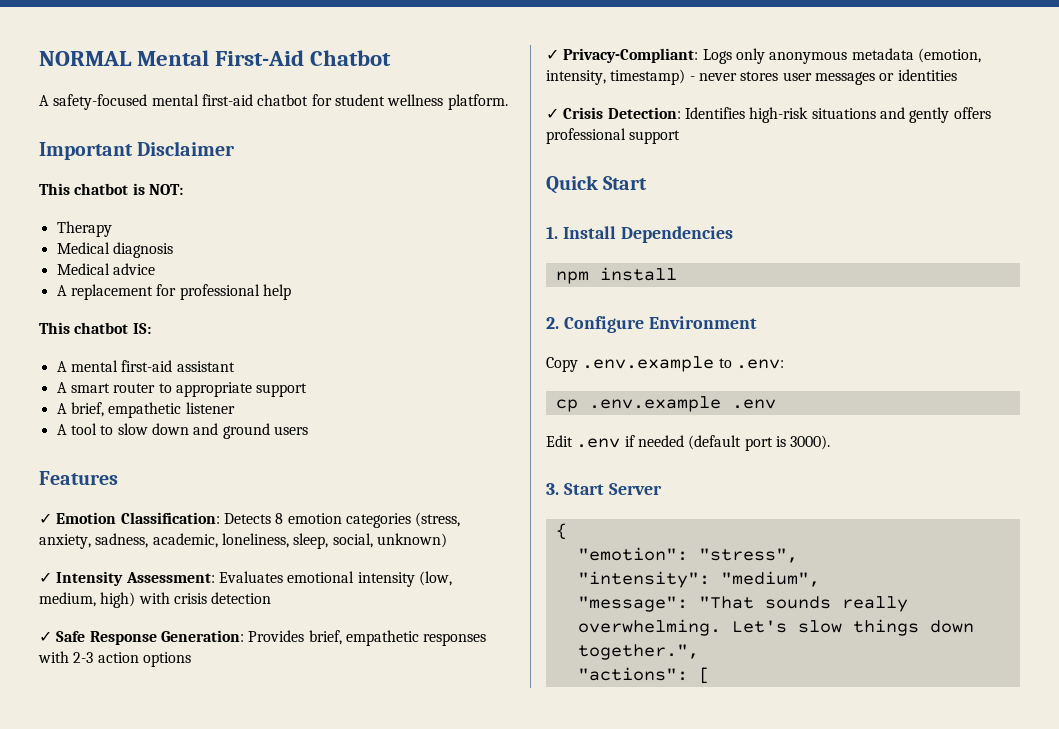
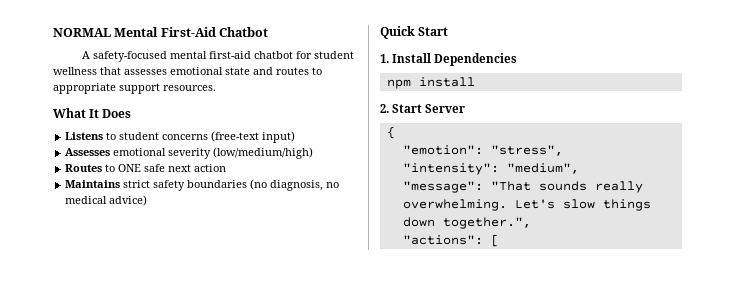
[447,94,508,110] [39,141,236,160] [39,183,183,195] [56,221,112,237] [56,242,173,258] [56,263,155,275] [56,284,291,300] [39,322,151,334] [56,360,235,372] [56,382,308,397] [56,402,235,418] [56,423,308,439] [39,471,118,485] [39,512,461,528] [39,533,447,549] [39,571,452,587] [39,592,272,608] [39,630,487,646] [38,651,191,667] [546,48,981,64] [546,69,957,85] [546,107,991,123] [546,128,681,144] platform. // Important Disclaimer // This chatbot is NOT: // Therapy // Medical diagnosis // Medical advice // A replacement for professional help // This chatbot IS: // A mental first-aid assistant // A smart router to appropriate support // A brief, empathetic listener // A tool to slow down and ground users // Features // ✓ Emotion Classification: Detects 8 emotion categories (stress, anxiety, sadness, academic, loneliness, sleep, social, unknown) // ✓ Intensity Assessment: Evaluates emotional intensity (low, medium, high) with crisis detection // ✓ Safe Response Generation: Provides brief, empathetic responses with 2-3 action options // ✓ Privacy-Compliant: Logs only anonymous metadata (emotion, intensity, timestamp) - never stores user messages or identities // ✓ Crisis Detection: Identifies high-risk situations and gently offers professional support -> [100,67,322,75] [53,83,216,94] [53,108,132,118] [65,131,296,143] [65,147,314,159] [65,164,227,172] [65,179,340,191] [65,195,148,206] that assesses emotional state and routes to appropriate support resources. // What It Does // Listens to student concerns (free-text input) // Assesses emotional severity (low/medium/high) // Routes to ONE safe next action // Maintains strict safety boundaries (no diagnosis, no medical advice)
[563,316,757,333] [546,356,784,372] [555,396,776,412] [546,435,831,451] [546,483,559,495] Configure Environment // Copy .env.example to .env: // cp .env.example .env // Edit .env if needed (default port is 3000). // 3. -> (389, 108) none

